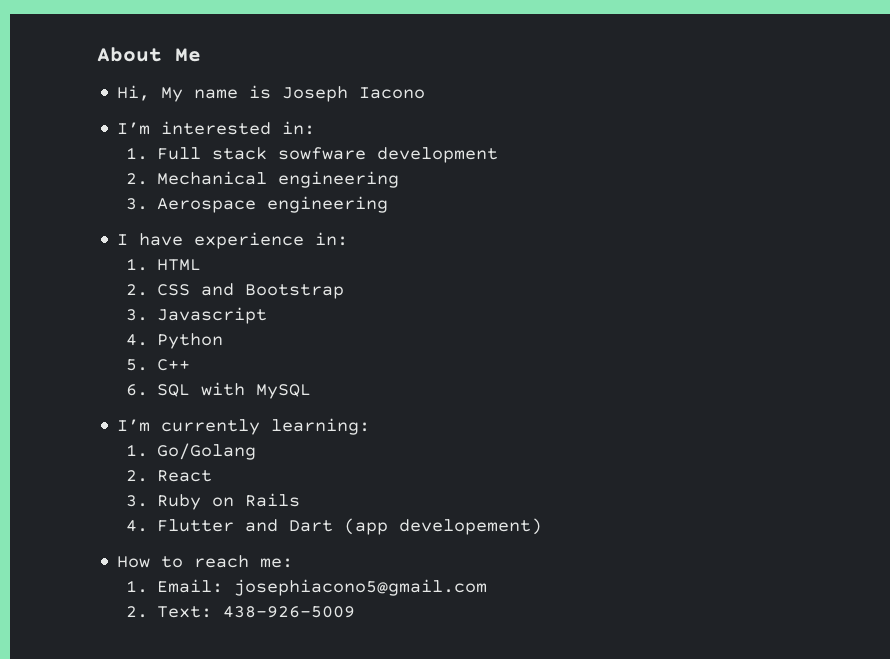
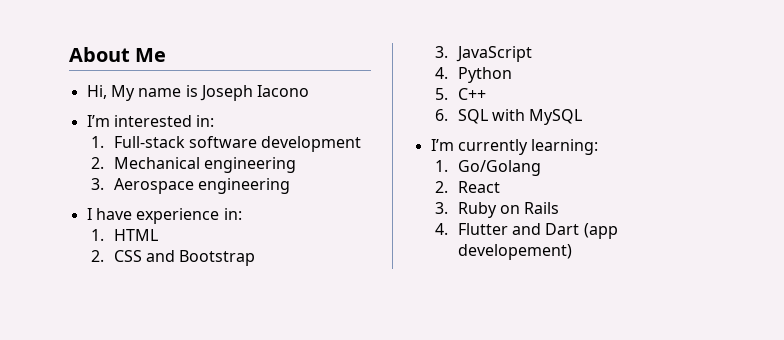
[157,147,367,160] Full stack sowfware -> [113,136,257,148] Full-stack software
[157,307,268,324] Javascript -> [455,46,532,62] JavaScript
[117,555,294,568] [126,579,488,596] [126,606,356,618] // How to reach me: // 1. Email: josephiacono5@gmail.com // 2. Text: 438-926-5009 -> (572, 252) none

